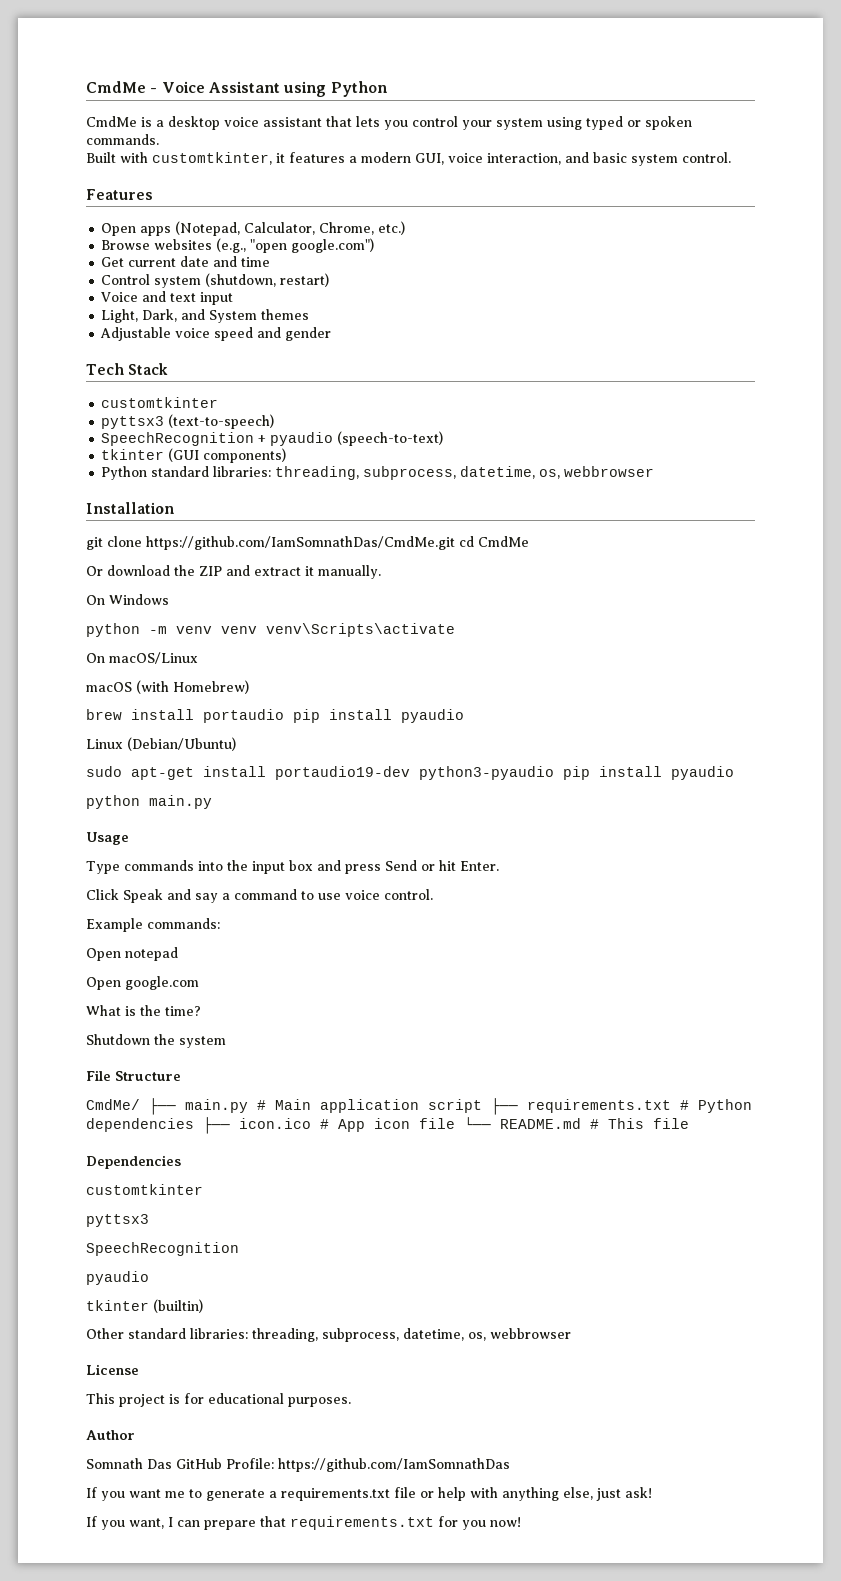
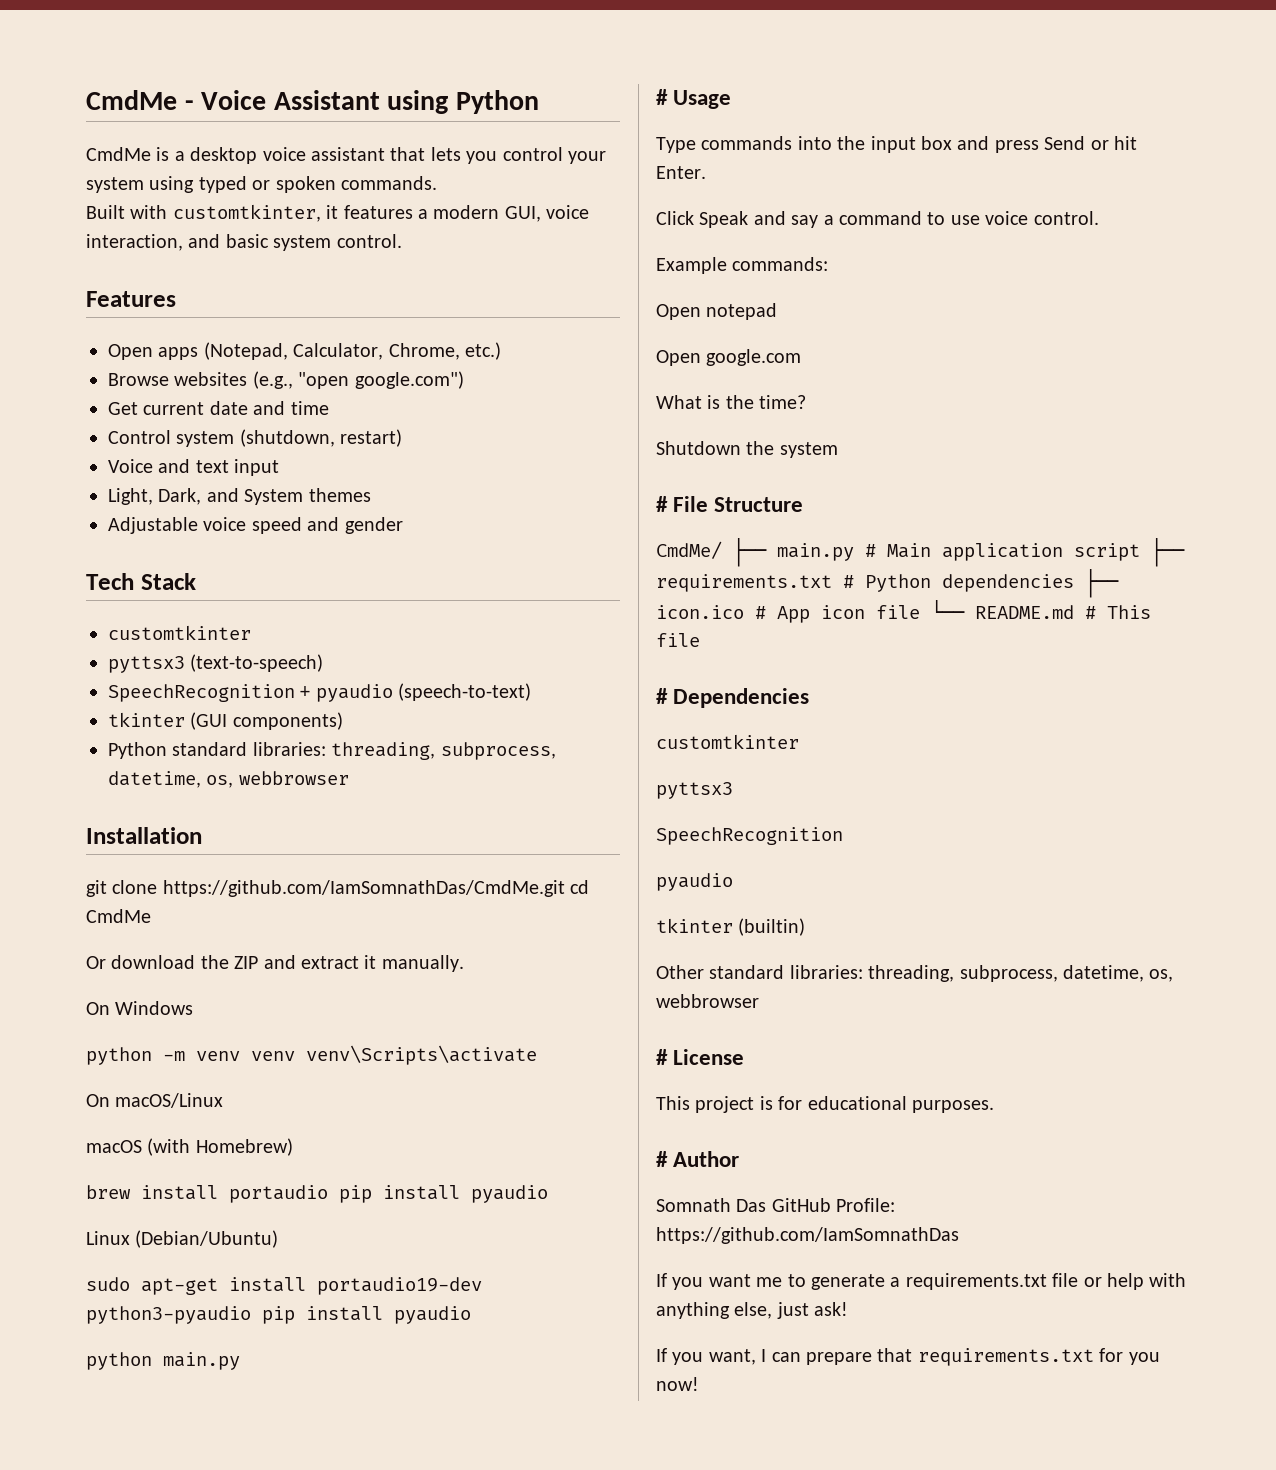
(212, 802) none -> [656,89,668,105] #
(226, 1042) none -> [656,496,668,512] #
(689, 1123) none -> [656,688,668,704] #
(571, 1333) none -> [656,1049,668,1065] #
(351, 1402) none -> [656,1151,668,1167] #

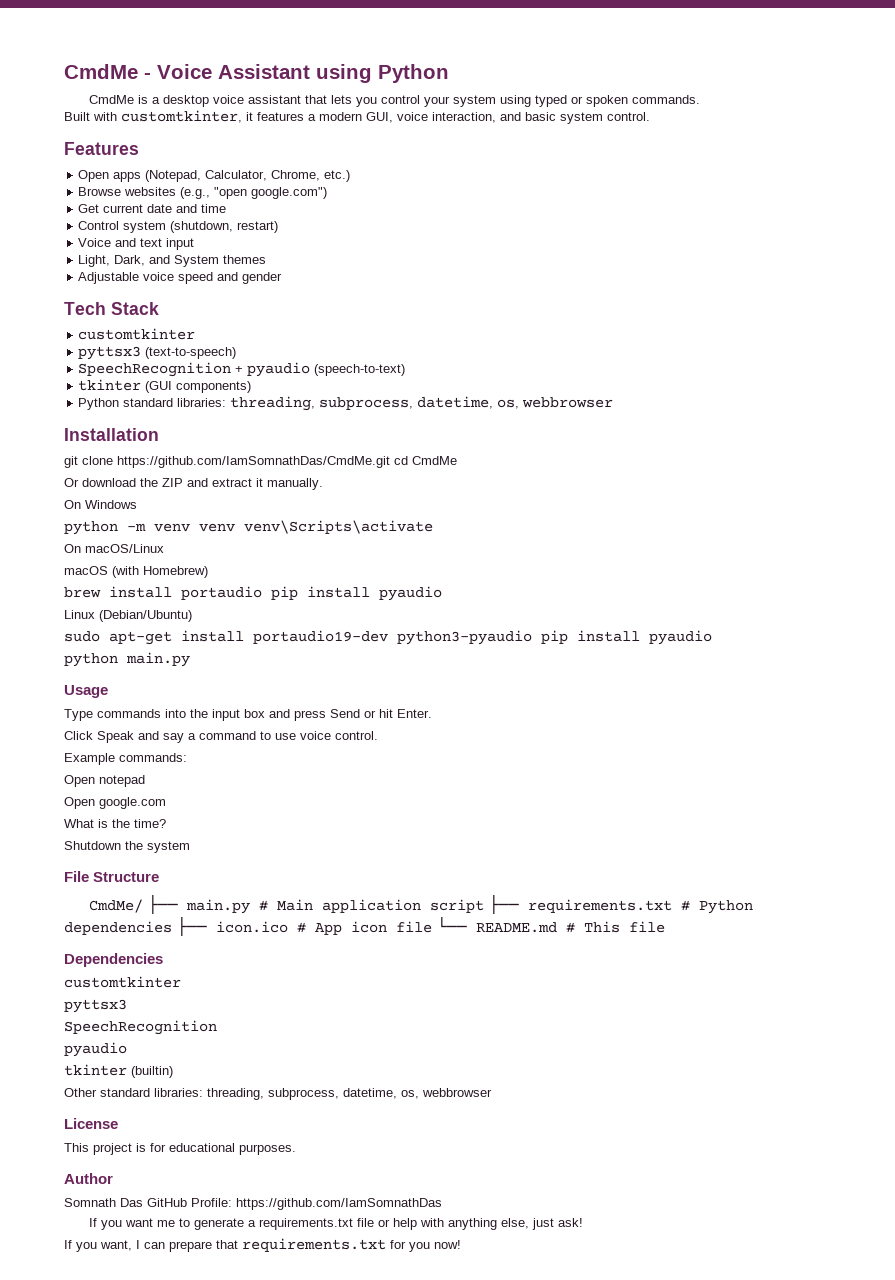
[656,89,668,105] # -> (190, 659) none
[656,496,668,512] # -> (190, 847) none
[656,688,668,704] # -> (665, 927) none
[656,1049,668,1065] # -> (492, 1092) none
[656,1151,668,1167] # -> (296, 1149) none

